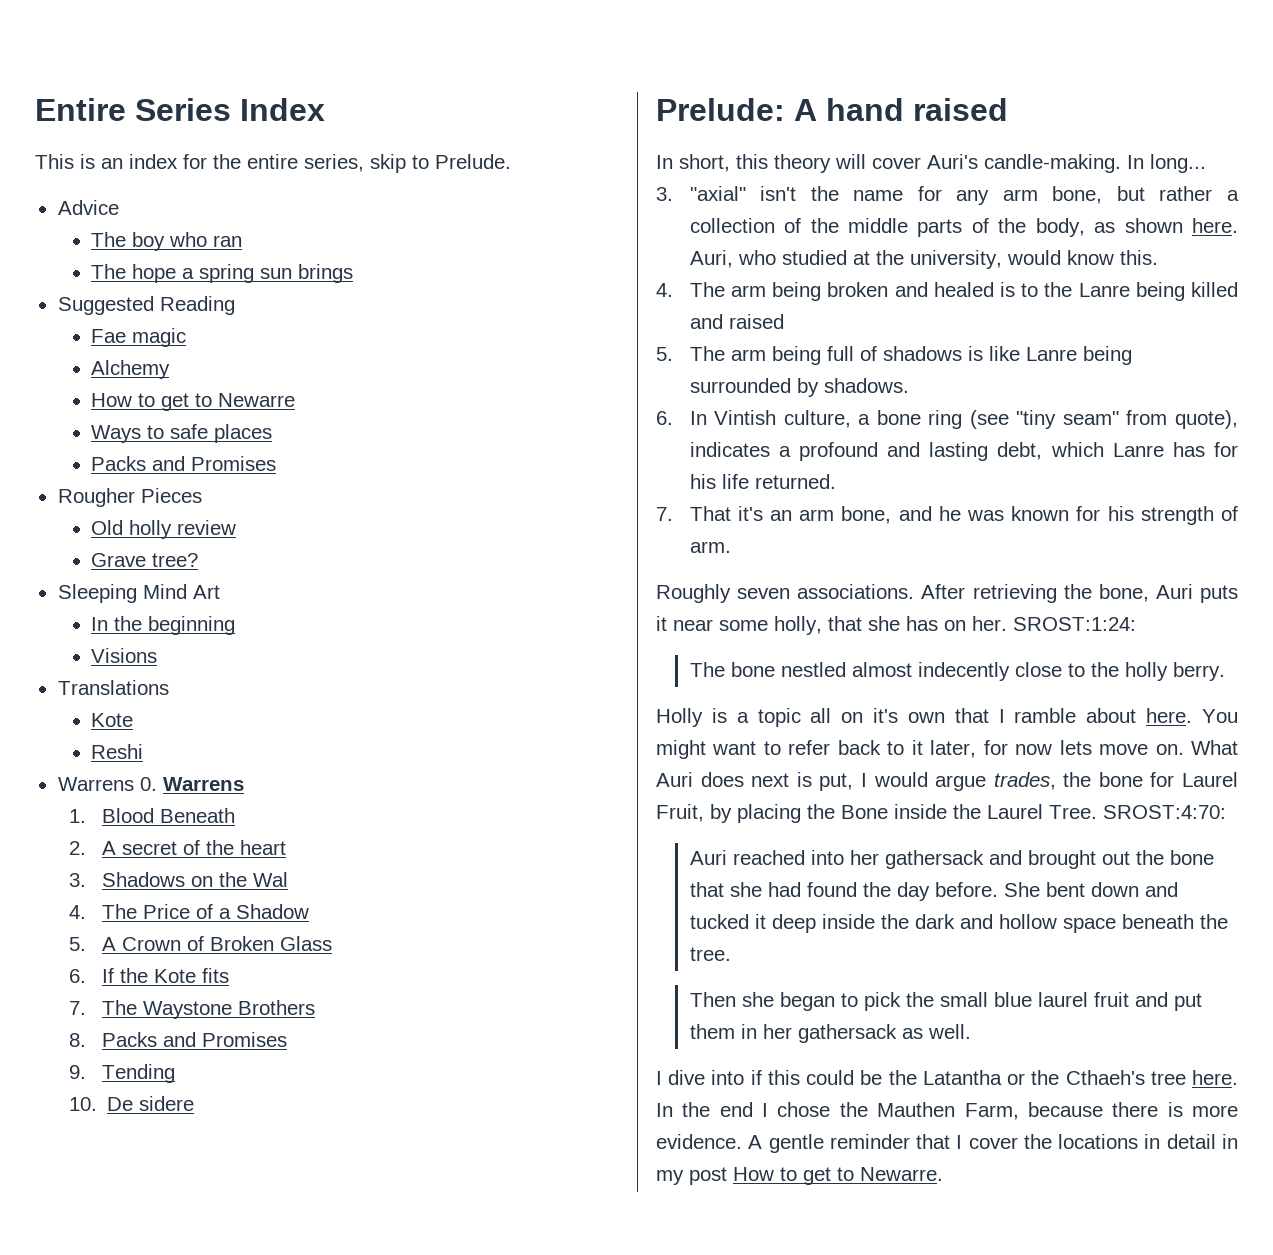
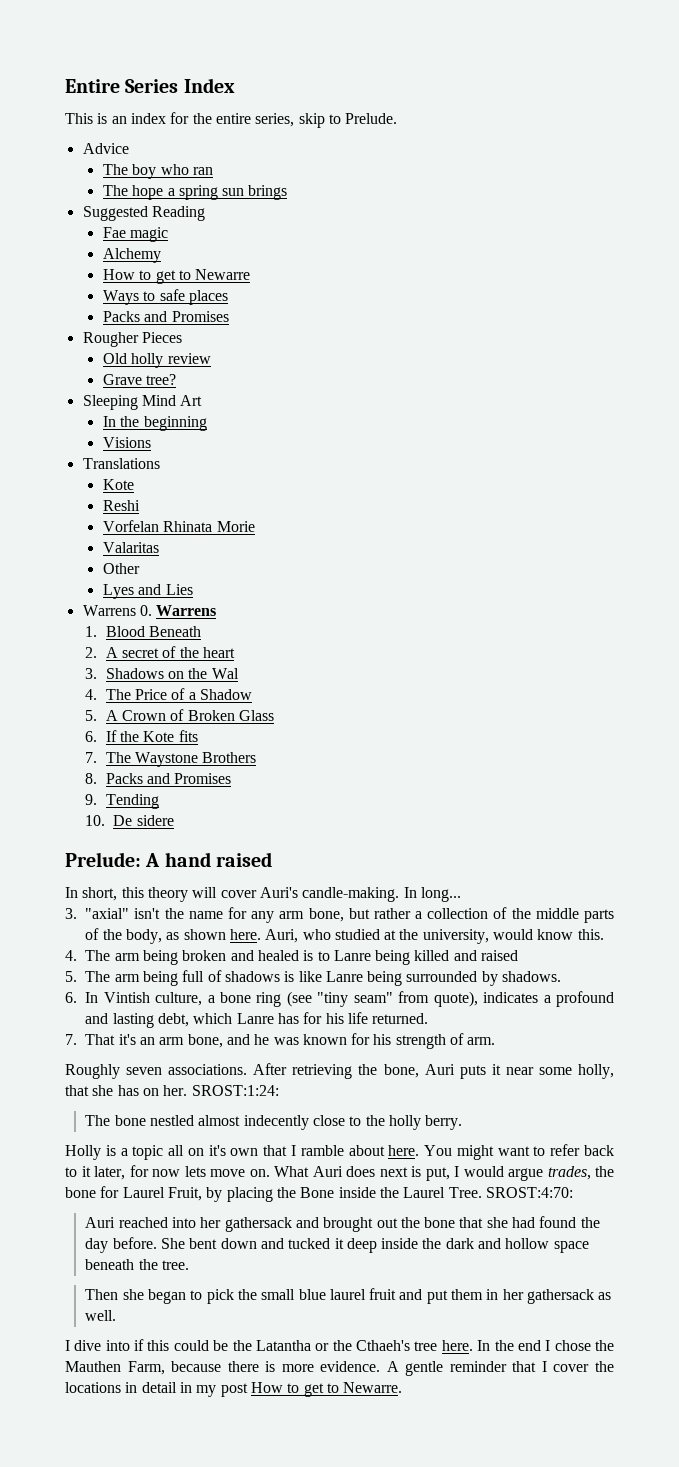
(144, 751) none -> [102,520,255,532] [102,542,159,553] [102,563,140,574] [102,584,193,599] // Vorfelan Rhinata Morie // Valaritas // Other // Lyes and Lies
[1044,282,1073,297] the -> (330, 956) none

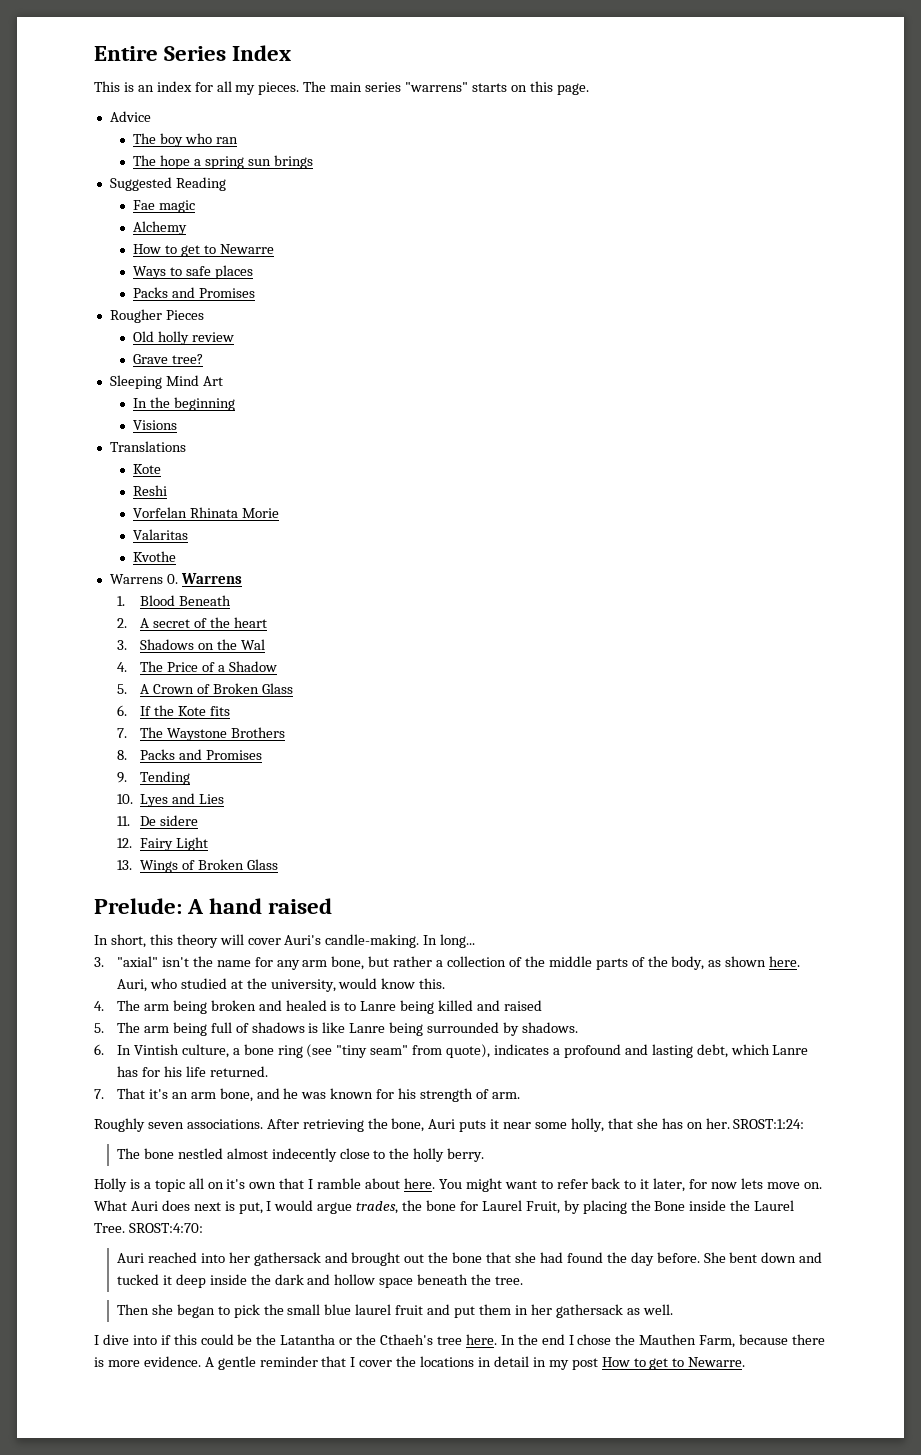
[192,113,398,128] the entire series, skip to Prelude. -> [216,81,589,95] all my pieces. The main series "warrens" starts on this page.
[102,563,140,574] [102,584,193,599] Other // Lyes and Lies -> [132,551,176,562] Kvothe
[113,815,174,826] De sidere -> [140,793,225,807] [116,815,198,826] [116,837,208,851] [116,859,278,873] Lyes and Lies // 11. De sidere // 12. Fairy Light // 13. Wings of Broken Glass

